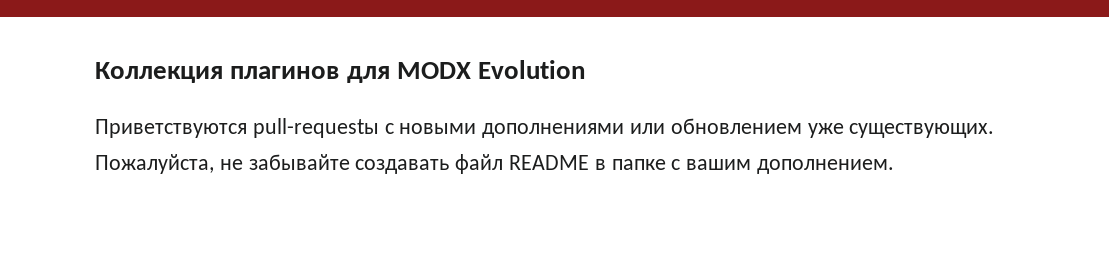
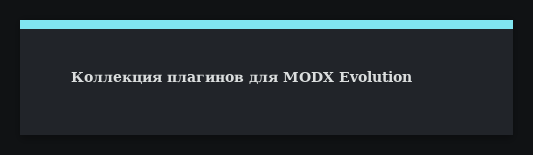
[95,118,995,138] [95,154,895,174] // Приветствуются pull-requestы с новыми дополнениями или обновлением уже существующих. Пожалуйста, не забывайте создавать файл README в папке с вашим дополнением. -> (412, 76) none

